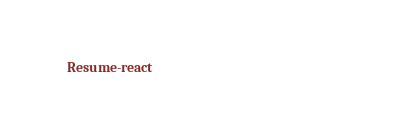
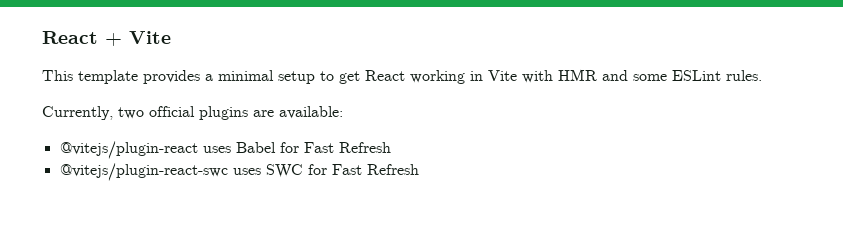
[67,62,153,72] Resume-react -> [42,31,171,46] [42,69,762,84] [42,106,343,120] [59,141,391,159] [59,163,419,181] React + Vite // This template provides a minimal setup to get React working in Vite with HMR and some ESLint rules. // Currently, two official plugins are available: // @vitejs/plugin-react uses Babel for Fast Refresh // @vitejs/plugin-react-swc uses SWC for Fast Refresh

